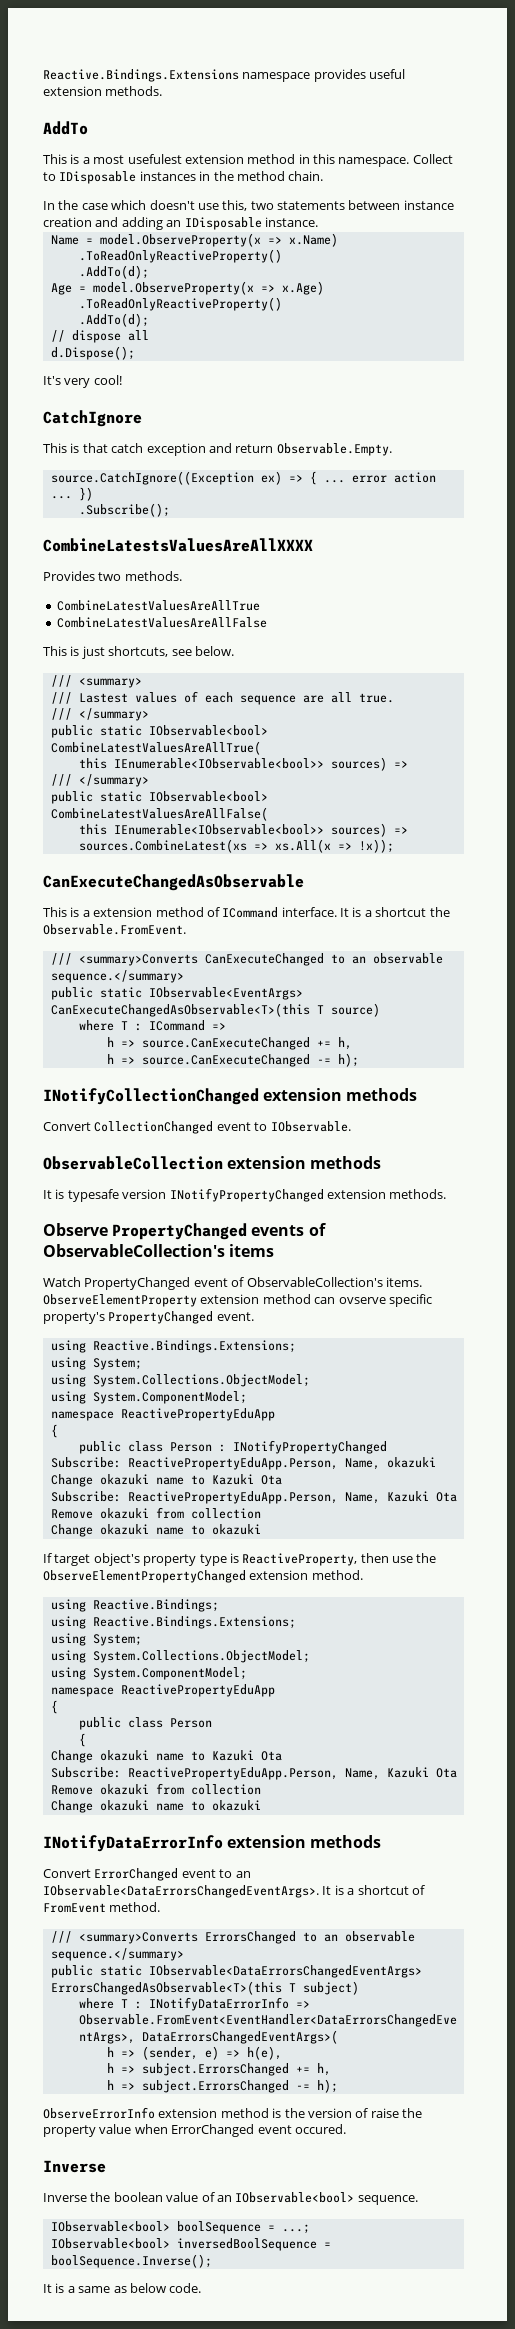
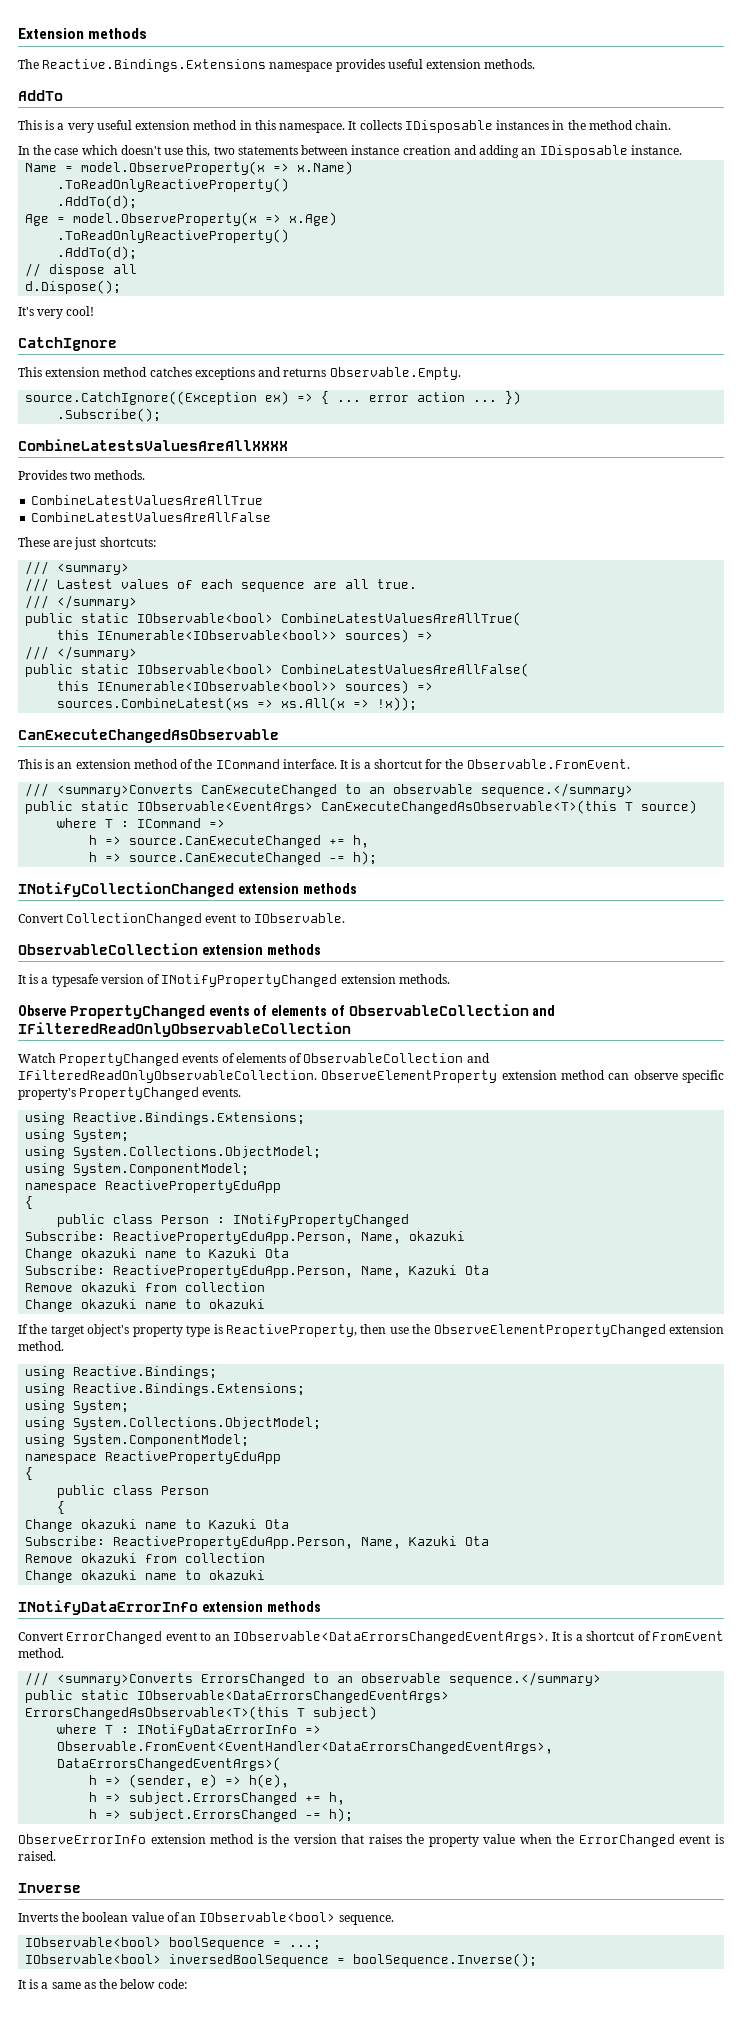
(43, 75) none -> [18,28,148,39] [18,59,39,69] Extension methods // The
[93,154,182,164] most usefulest -> [67,120,132,133] very useful
[412,154,453,164] [43,172,56,181] Collect to -> [348,120,402,130] It collects
[70,443,274,456] is that catch exception and return -> [45,367,327,380] extension method catches exceptions and returns
[43,646,234,659] This is just shortcuts, see below. -> [18,537,156,550] These are just shortcuts:
[82,910,90,917] a -> [57,762,73,769] an
(220, 912) none -> [194,759,213,769] the
(427, 912) none -> [425,759,443,769] for
(65, 1194) none -> [41,977,49,984] a
(167, 1194) none -> [147,974,161,984] of
[43,1244,275,1257] [43,1277,422,1290] ObservableCollection's items // Watch PropertyChanged event of ObservableCollection's items. -> [271,1004,556,1016] [18,1022,351,1037] [18,1053,490,1066] [18,1070,317,1083] elements of ObservableCollection and IFilteredReadOnlyObservableCollection // Watch PropertyChanged events of elements of ObservableCollection and IFilteredReadOnlyObservableCollection.
[338,1297,386,1304] ovserve -> [633,1070,678,1080] observe
[216,1312,254,1321] event. -> [202,1088,242,1097] events.
(52, 1558) none -> [29,1324,48,1334] the
[355,2108,399,2118] of raise -> [341,1834,402,1844] that raises
[171,2124,346,2137] ErrorChanged event occured. -> [556,1834,724,1847] [18,1851,56,1861] the ErrorChanged event is raised.
[43,2193,87,2202] Inverse -> [18,1913,58,1922] Inverts
[129,2283,202,2293] below code. -> [99,1979,187,1989] the below code:

